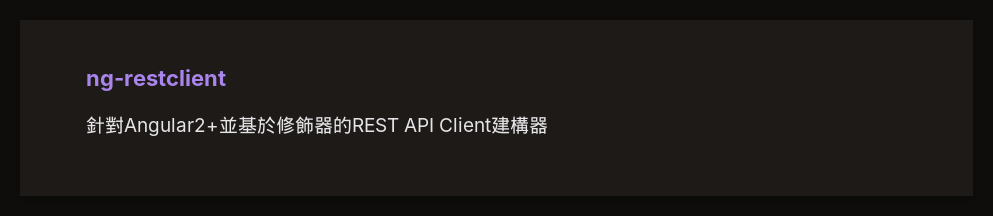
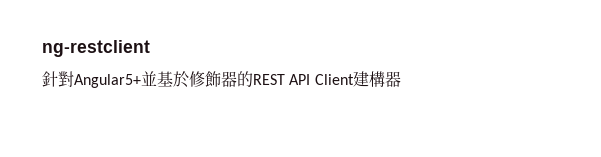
[124,118,219,136] Angular2+ -> [74,74,141,88] Angular5+

